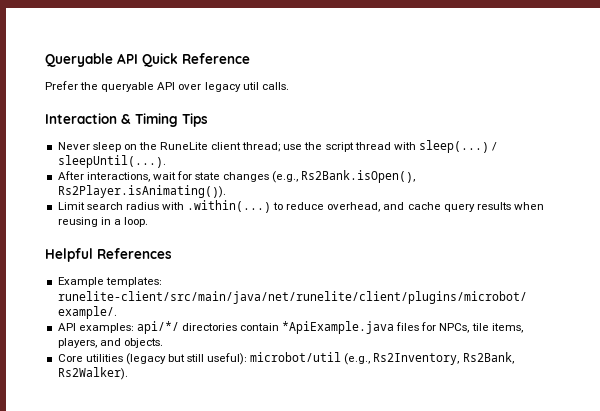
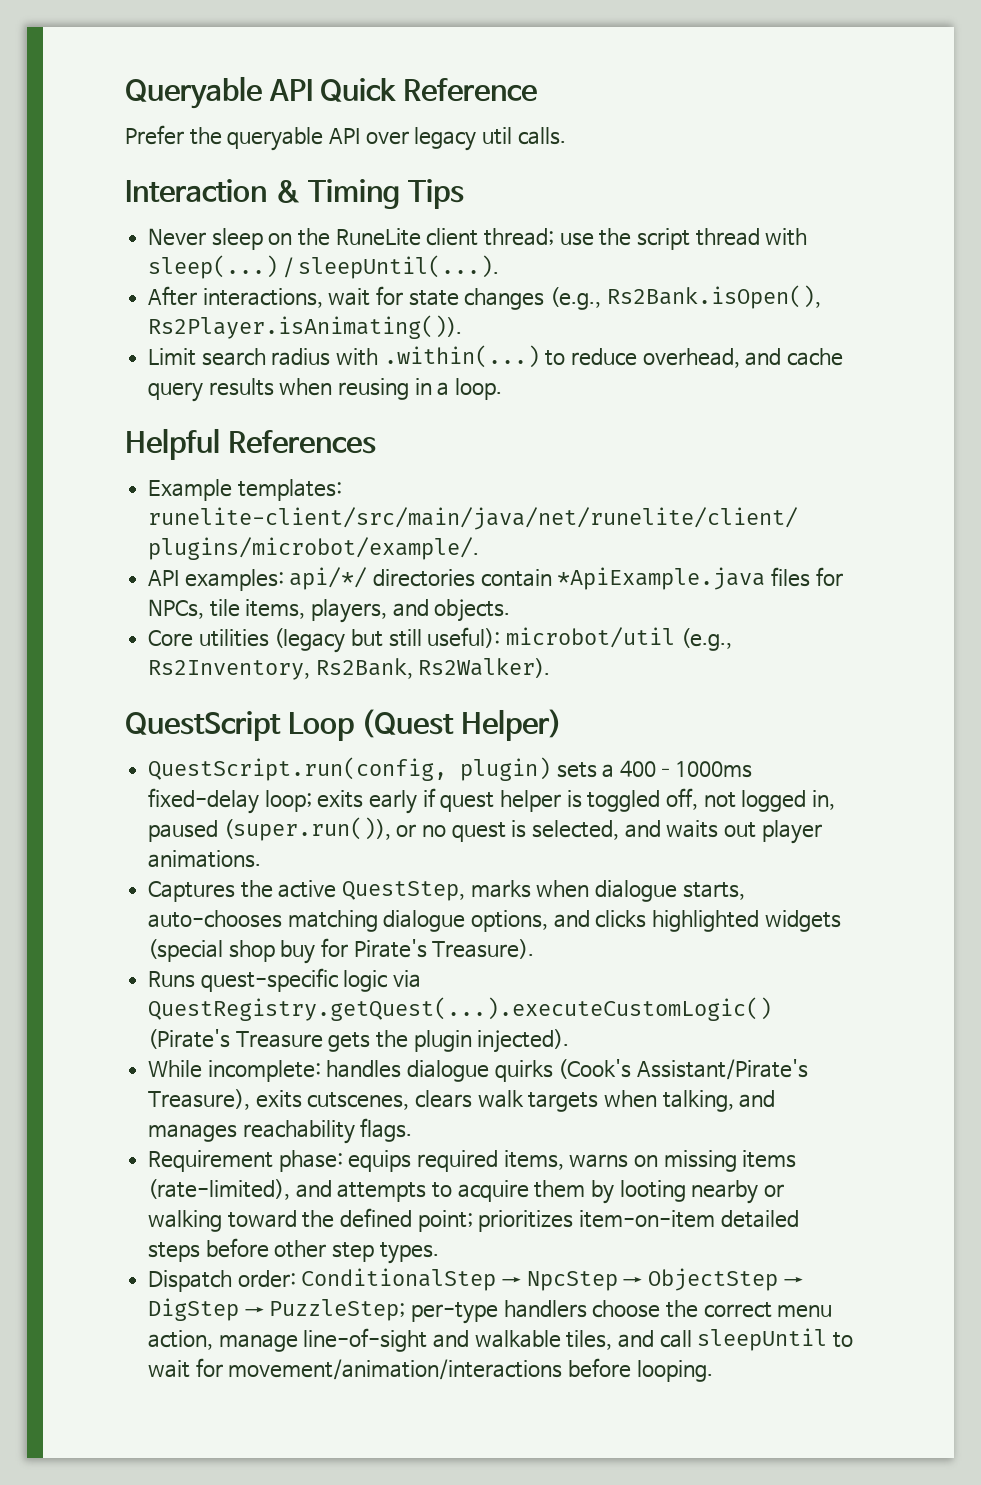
(128, 373) none -> [125,709,563,741] [148,757,753,781] [148,788,836,814] [148,817,822,844] [148,850,262,868] [148,880,745,902] [148,910,841,932] [148,938,535,964] [148,968,422,992] [148,997,773,1021] [148,1029,570,1053] [148,1059,809,1082] [148,1089,776,1112] [148,1118,413,1144] [148,1150,797,1172] [148,1179,785,1204] [148,1208,799,1232] [148,1238,439,1264] [148,1268,803,1292] [148,1298,833,1324] [148,1328,854,1352] [148,1358,713,1382] // QuestScript Loop (Quest Helper) // QuestScript.run(config, plugin) sets a 400–1000ms fixed-delay loop; exits early if quest helper is toggled off, not logged in, paused (super.run()), or no quest is selected, and waits out player animations. // Captures the active QuestStep, marks when dialogue starts, auto-chooses matching dialogue options, and clicks highlighted widgets (special shop buy for Pirate's Treasure). // Runs quest-specific logic via QuestRegistry.getQuest(...).executeCustomLogic() (Pirate's Treasure gets the plugin injected). // While incomplete: handles dialogue quirks (Cook's Assistant/Pirate's Treasure), exits cutscenes, clears walk targets when talking, and manages reachability flags. // Requirement phase: equips required items, warns on missing items (rate-limited), and attempts to acquire them by looting nearby or walking toward the defined point; prioritizes item-on-item detailed steps before other step types. // Dispatch order: ConditionalStep → NpcStep → ObjectStep → DigStep → PuzzleStep; per-type handlers choose the correct menu action, manage line-of-sight and walkable tiles, and call sleepUntil to wait for movement/animation/interactions before looping.

